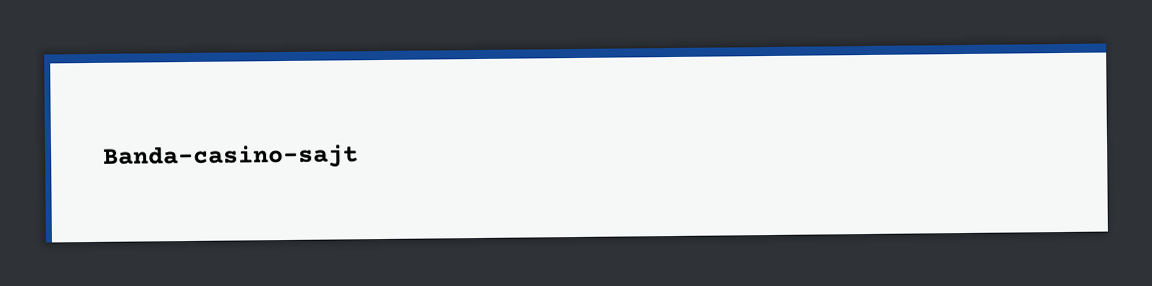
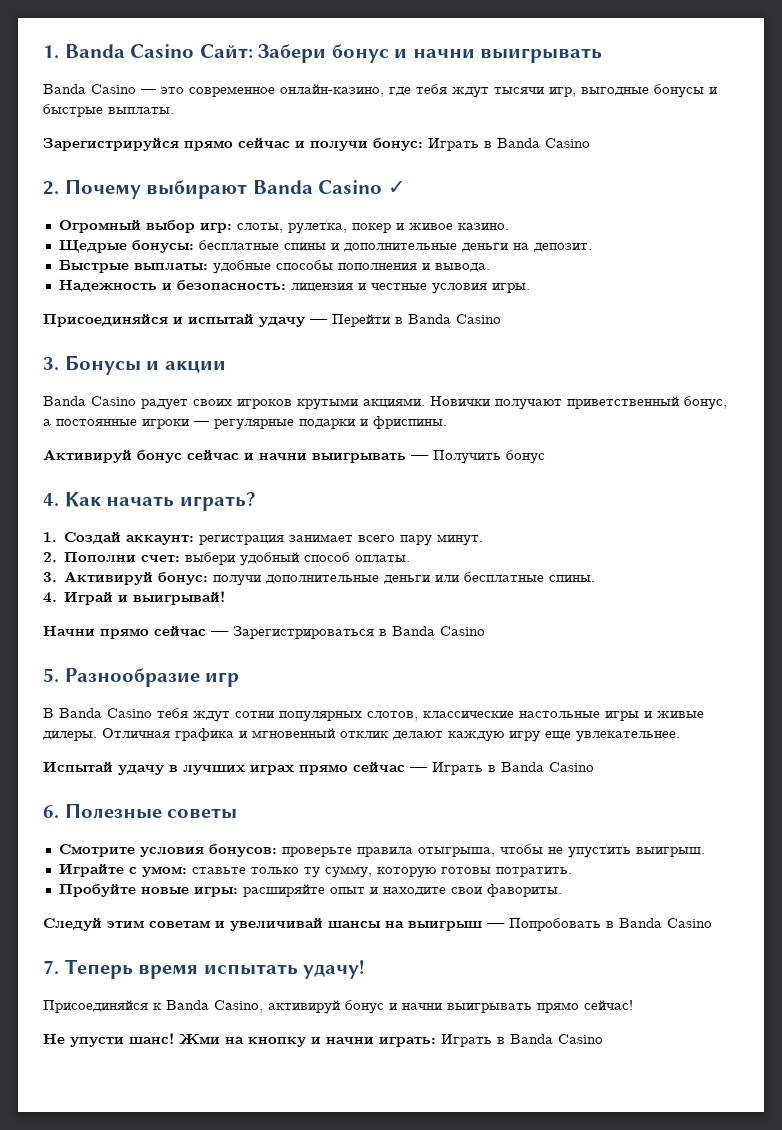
[103,144,359,170] Banda-casino-sajt -> [43,44,603,63] [43,84,717,98] [43,104,174,117] [43,138,590,151] [43,179,406,199] [58,220,509,234] [58,240,592,253] [58,260,490,274] [58,279,530,294] [43,314,501,327] [43,355,226,375] [43,396,727,410] [43,416,447,430] [43,449,545,464] [43,492,256,511] [43,532,484,546] [43,552,411,566] [43,571,596,586] [43,591,226,605] [43,625,485,639] [43,668,240,687] [43,708,704,722] [43,728,680,742] [43,761,594,775] [43,803,238,819] [58,844,705,858] [58,863,572,878] [58,884,562,897] [43,918,712,931] [43,959,366,979] [43,1000,633,1014] [43,1033,603,1047] 1. Banda Casino Сайт: Забери бонус и начни выигрывать // Banda Casino — это современное онлайн-казино, где тебя ждут тысячи игр, выгодные бонусы и быстрые выплаты. // Зарегистрируйся прямо сейчас и получи бонус: Играть в Banda Casino // 2. Почему выбирают Banda Casino ✓ // Огромный выбор игр: слоты, рулетка, покер и живое казино. // Щедрые бонусы: бесплатные спины и дополнительные деньги на депозит. // Быстрые выплаты: удобные способы пополнения и вывода. // Надежность и безопасность: лицензия и честные условия игры. // Присоединяйся и испытай удачу — Перейти в Banda Casino // 3. Бонусы и акции // Banda Casino радует своих игроков крутыми акциями. Новички получают приветственный бонус, а постоянные игроки — регулярные подарки и фриспины. // Активируй бонус сейчас и начни выигрывать — Получить бонус // 4. Как начать играть? // 1. Создай аккаунт: регистрация занимает всего пару минут. // 2. Пополни счет: выбери удобный способ оплаты. // 3. Активируй бонус: получи дополнительные деньги или бесплатные спины. // 4. Играй и выигрывай! // Начни прямо сейчас — Зарегистрироваться в Banda Casino // 5. Разнообразие игр // В Banda Casino тебя ждут сотни популярных слотов, классические настольные игры и живые дилеры. Отличная графика и мгновенный отклик делают каждую игру еще увлекательнее. // Испытай удачу в лучших играх прямо сейчас — Играть в Banda Casino // 6. Полезные советы // Смотрите условия бонусов: проверьте правила отыгрыша, чтобы не упустить выигрыш. // Играйте с умом: ставьте только ту сумму, которую готовы потратить. // Пробуйте новые игры: расширяйте опыт и находите свои фавориты. // Следуй этим советам и увеличивай шансы на выигрыш — Попробовать в Banda Casino // 7. Теперь время испытать удачу! // Присоединяйся к Banda Casino, активируй бонус и начни выигрывать прямо сейчас! // Не упусти шанс! Жми на кнопку и начни играть: Играть в Banda Casino

